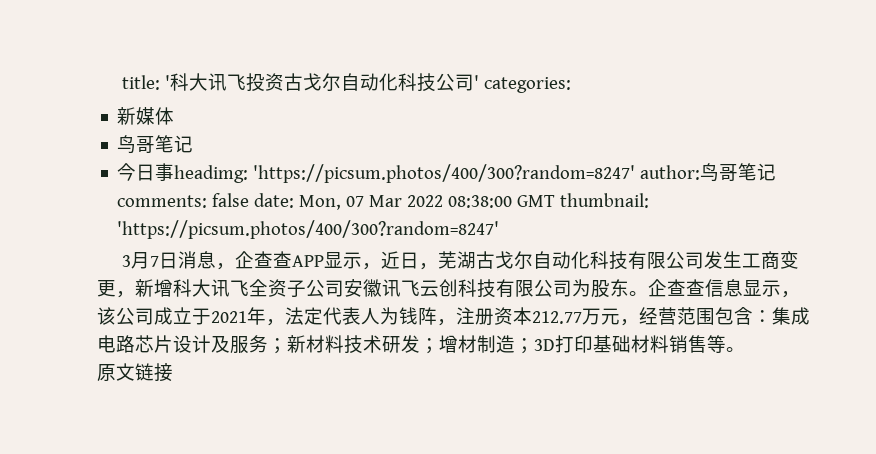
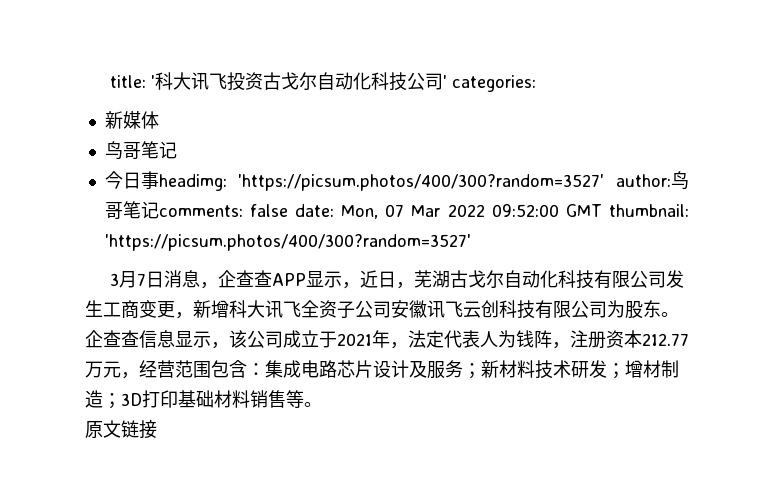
[253,164,636,183] 'https://picsum.photos/400/300?random=8247' -> [238,174,605,191] 'https://picsum.photos/400/300?random=3527'
[448,195,513,208] 08:38:00 -> [491,204,559,217] 09:52:00
[117,220,500,239] 'https://picsum.photos/400/300?random=8247' -> [104,234,471,251] 'https://picsum.photos/400/300?random=3527'

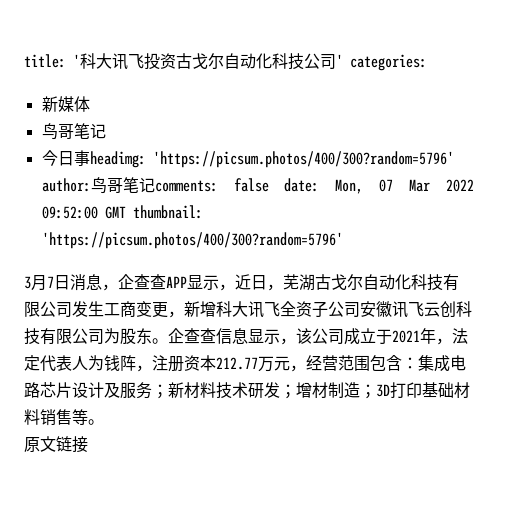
[238,174,605,191] 'https://picsum.photos/400/300?random=3527' -> [152,151,454,168] 'https://picsum.photos/400/300?random=5796'
[104,234,471,251] 'https://picsum.photos/400/300?random=3527' -> [41,232,343,249] 'https://picsum.photos/400/300?random=5796'

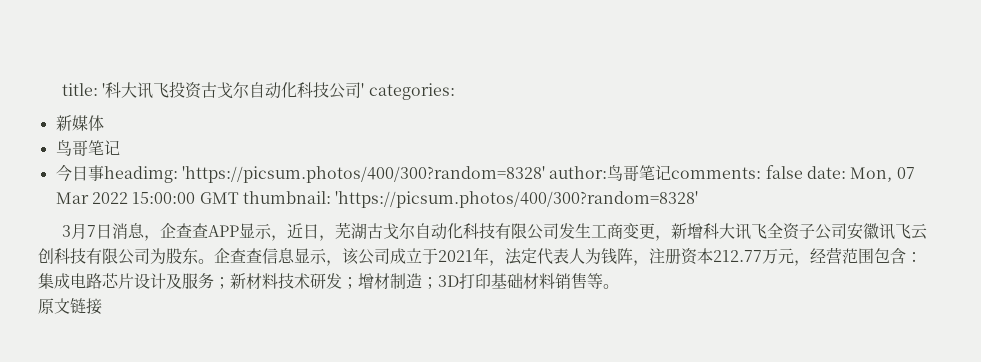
[152,151,454,168] 'https://picsum.photos/400/300?random=5796' -> [181,166,545,183] 'https://picsum.photos/400/300?random=8328'
[41,206,98,219] 09:52:00 -> [132,192,196,204] 15:00:00
[41,232,343,249] 'https://picsum.photos/400/300?random=5796' -> [335,191,699,208] 'https://picsum.photos/400/300?random=8328'

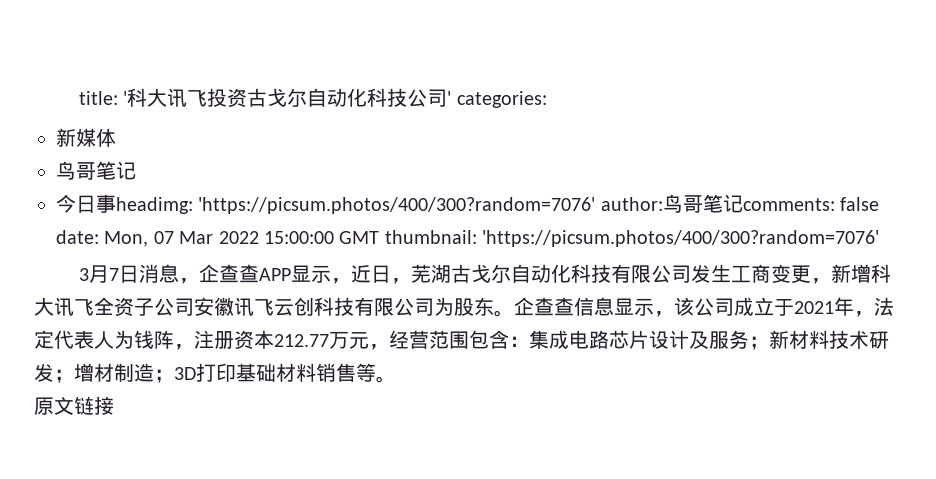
[181,166,545,183] 'https://picsum.photos/400/300?random=8328' -> [198,197,596,214] 'https://picsum.photos/400/300?random=7076'
[335,191,699,208] 'https://picsum.photos/400/300?random=8328' -> [482,230,880,247] 'https://picsum.photos/400/300?random=7076'

